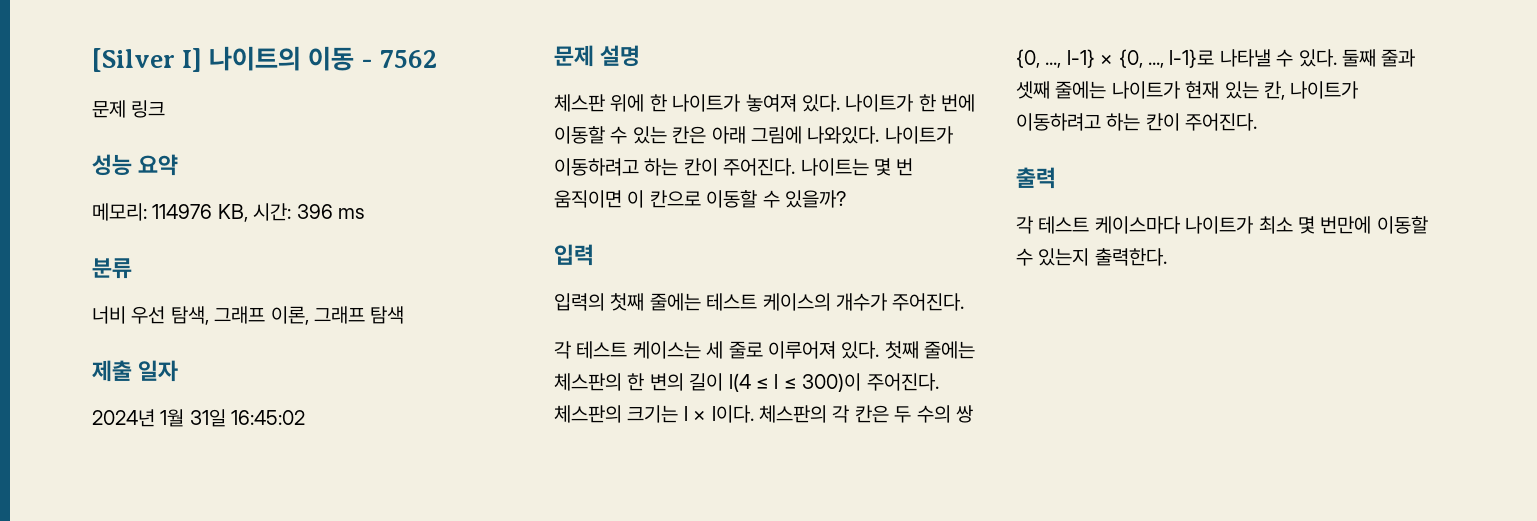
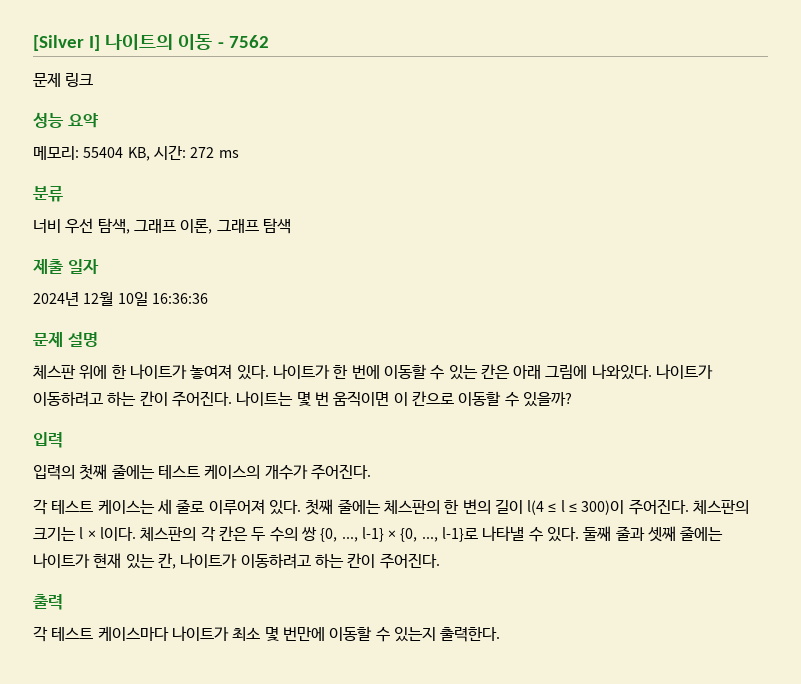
[152,204,213,219] 114976 -> [83,147,124,158] 55404
[296,204,333,219] 396 -> [190,147,215,158] 272
[160,409,306,427] 1월 31일 16:45:02 -> [83,291,208,306] 12월 10일 16:36:36

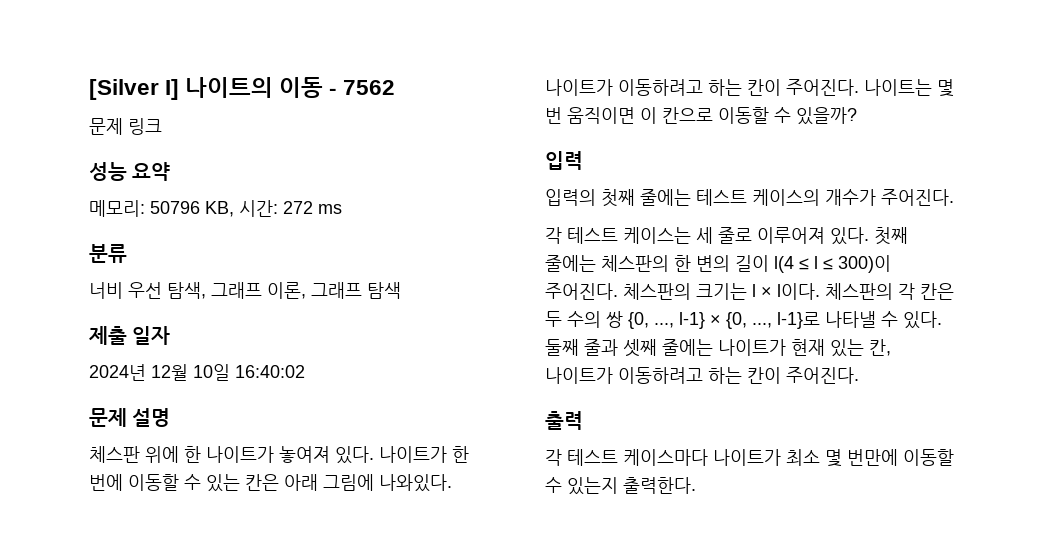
[83,147,124,158] 55404 -> [150,201,200,214] 50796
[151,293,208,304] 16:36:36 -> [235,365,305,378] 16:40:02

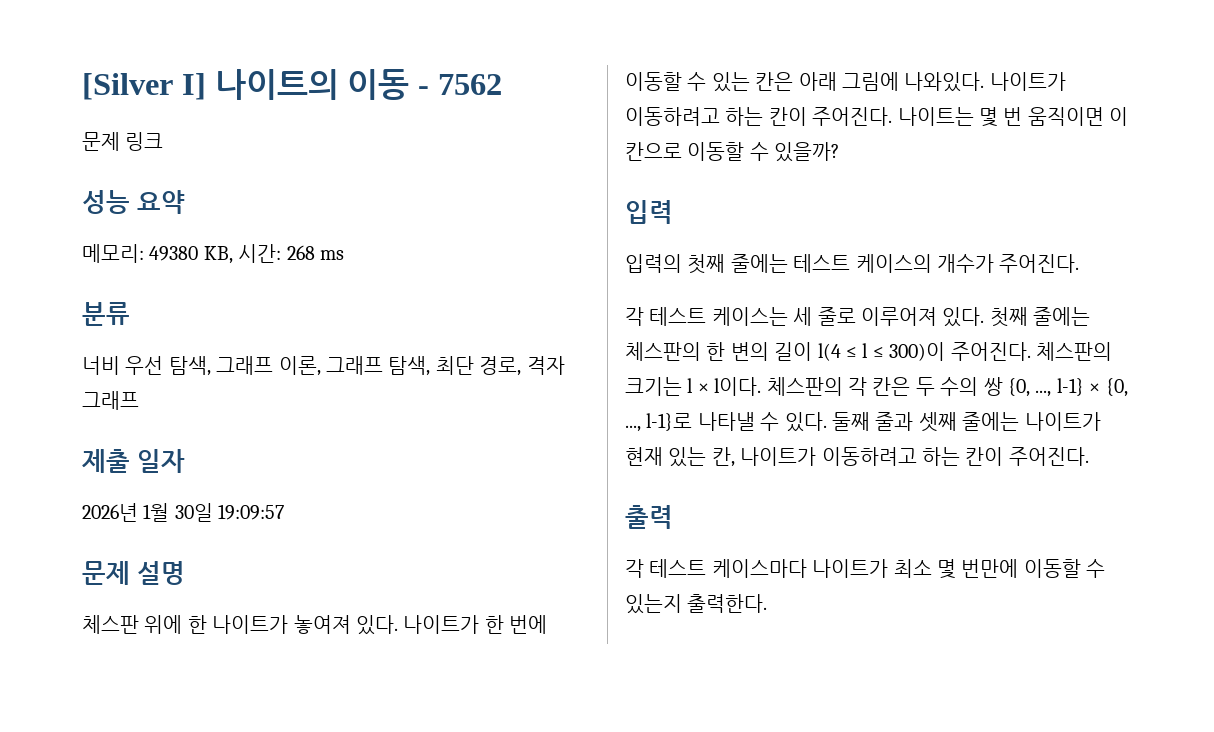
[150,201,200,214] 50796 -> [149,246,199,261] 49380
[283,201,313,214] 272 -> [286,245,315,260] 268
[367,282,401,299] [89,326,171,345] [89,364,305,381] 탐색 // 제출 일자 // 2024년 12월 10일 16:40:02 -> [388,356,565,376] [82,391,139,410] [82,449,185,473] [82,503,285,522] 탐색, 최단 경로, 격자 그래프 // 제출 일자 // 2026년 1월 30일 19:09:57

